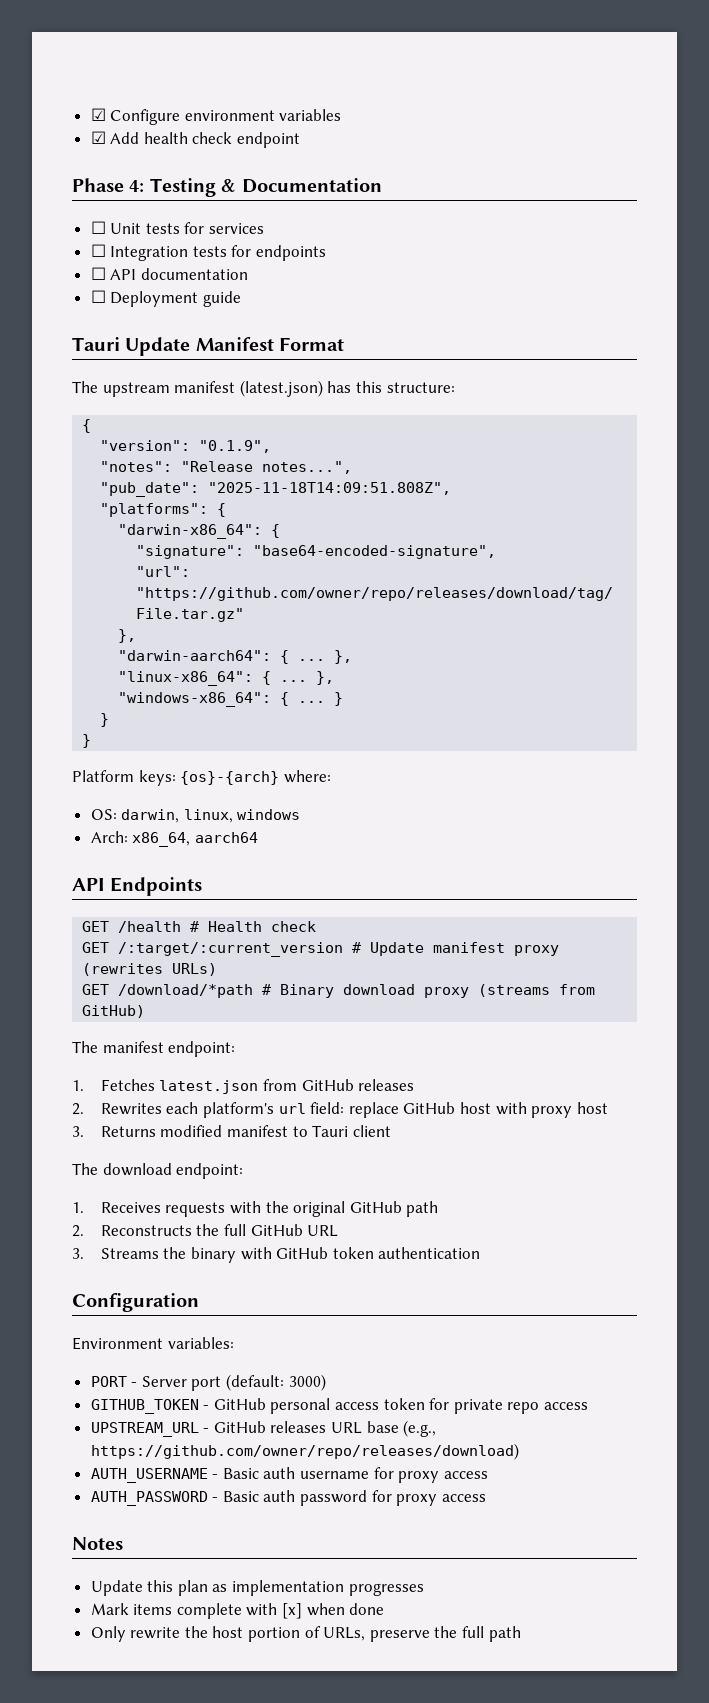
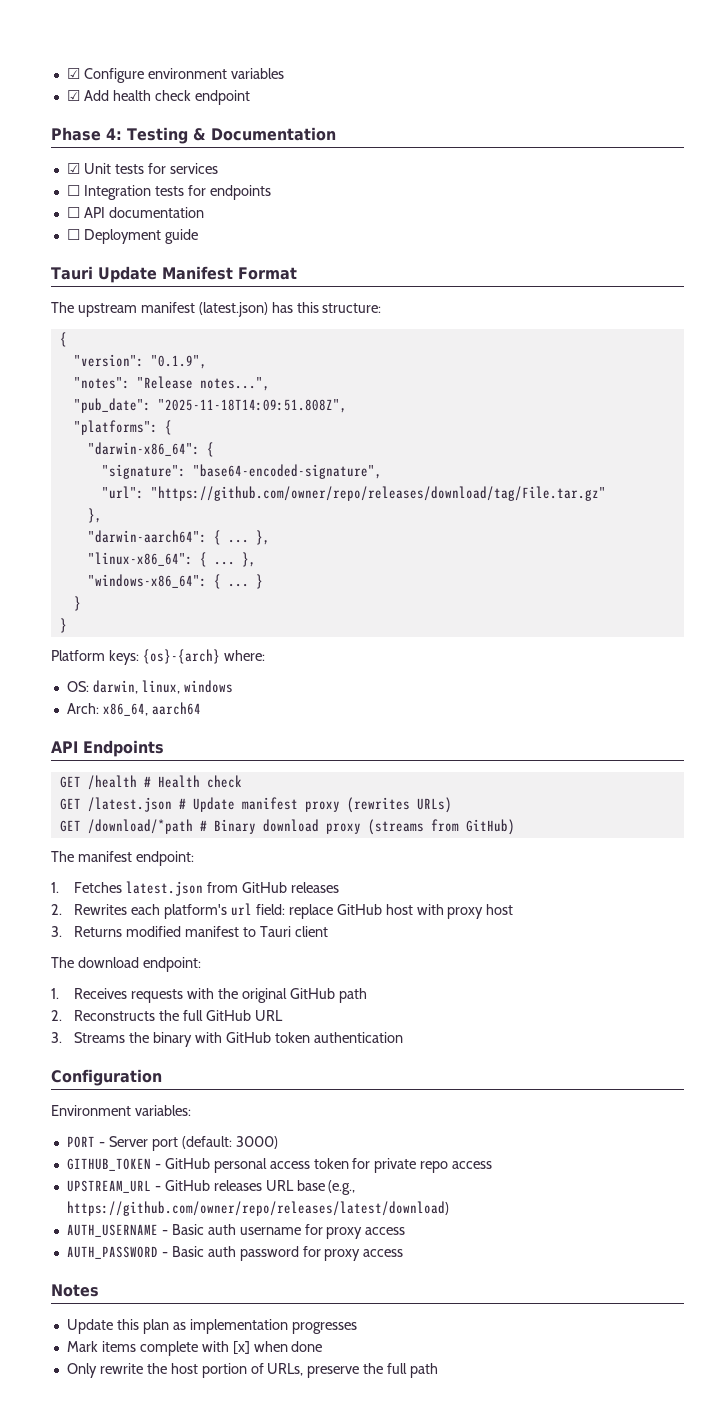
[90,221,106,234] ☐ -> [66,163,80,174] ☑
[118,942,344,957] /:target/:current_version -> [87,797,172,812] /latest.json
[90,1443,519,1460] https://github.com/owner/repo/releases/download) -> [66,1201,449,1216] https://github.com/owner/repo/releases/latest/download)

